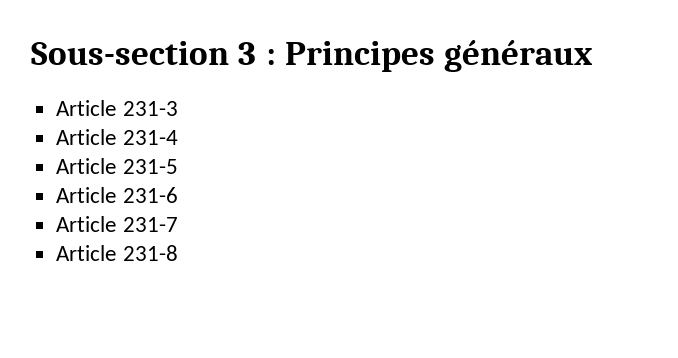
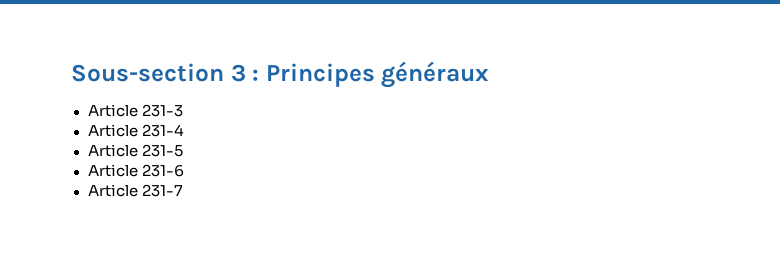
[56,245,178,261] // Article 231-8 -> (183, 190) none

